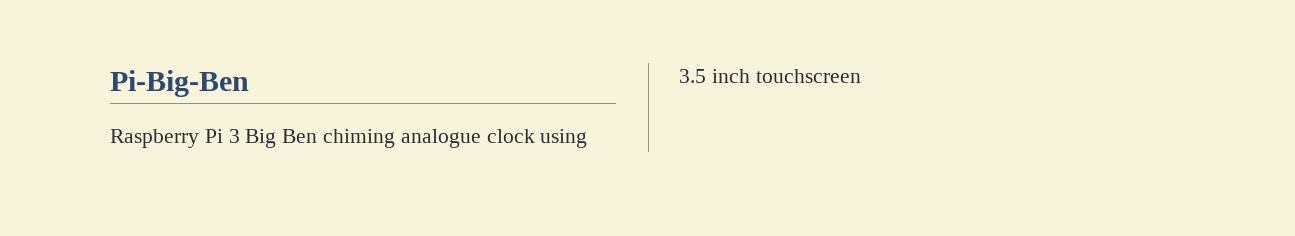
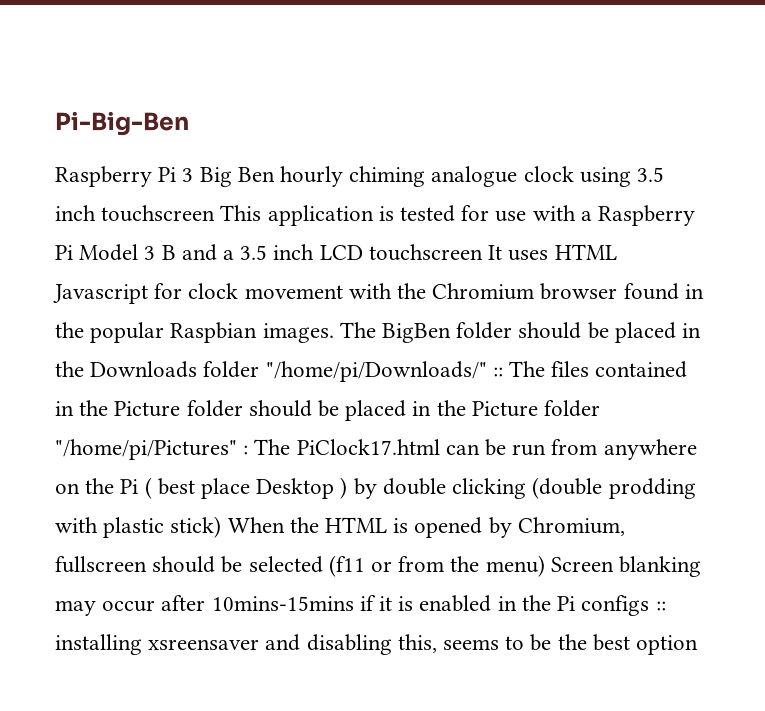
(318, 136) none -> [280,166,344,187] hourly
(861, 76) none -> [220,205,696,226] [55,244,617,261] [53,283,704,304] [55,322,702,343] [55,361,688,382] [55,400,601,421] [55,439,697,460] [55,477,696,499] [55,516,625,538] [55,555,702,577] [55,595,666,616] [55,634,699,655] This application is tested for use with a Raspberry Pi Model 3 B and a 3.5 inch LCD touchscreen It uses HTML Javascript for clock movement with the Chromium browser found in the popular Raspbian images. The BigBen folder should be placed in the Downloads folder "/home/pi/Downloads/" :: The files contained in the Picture folder should be placed in the Picture folder "/home/pi/Pictures" : The PiClock17.html can be run from anywhere on the Pi ( best place Desktop ) by double clicking (double prodding with plastic stick) When the HTML is opened by Chromium, fullscreen should be selected (f11 or from the menu) Screen blanking may occur after 10mins-15mins if it is enabled in the Pi configs :: installing xsreensaver and disabling this, seems to be the best option

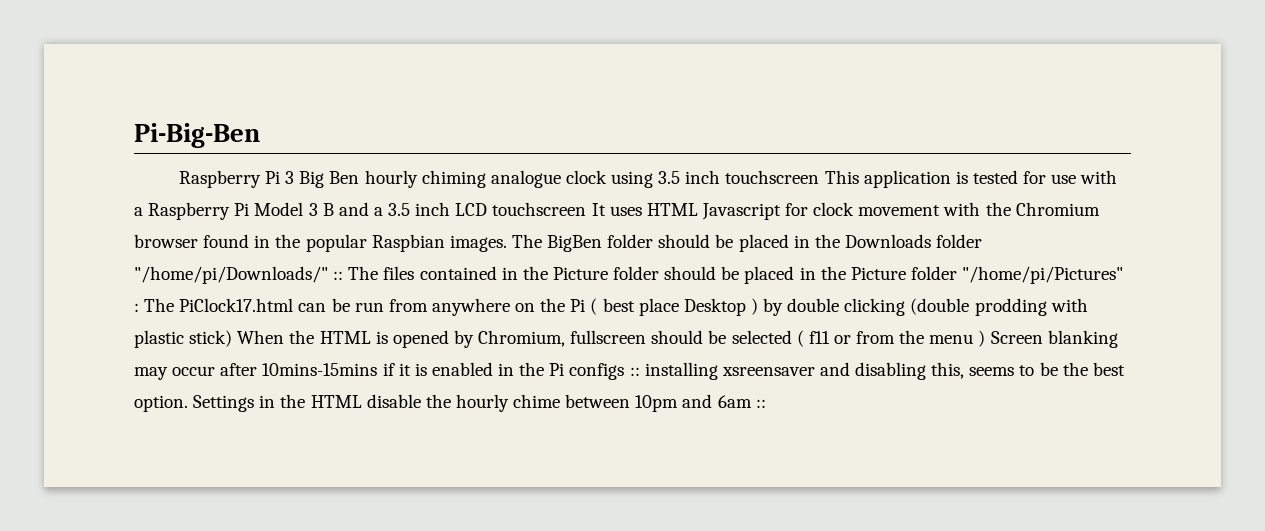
[328,555,365,577] (f11 -> [796,330,830,347] ( f11
[485,555,545,577] menu) -> [929,330,986,347] menu )
[636,635,699,655] option -> [134,394,766,412] option. Settings in the HTML disable the hourly chime between 10pm and 6am ::

